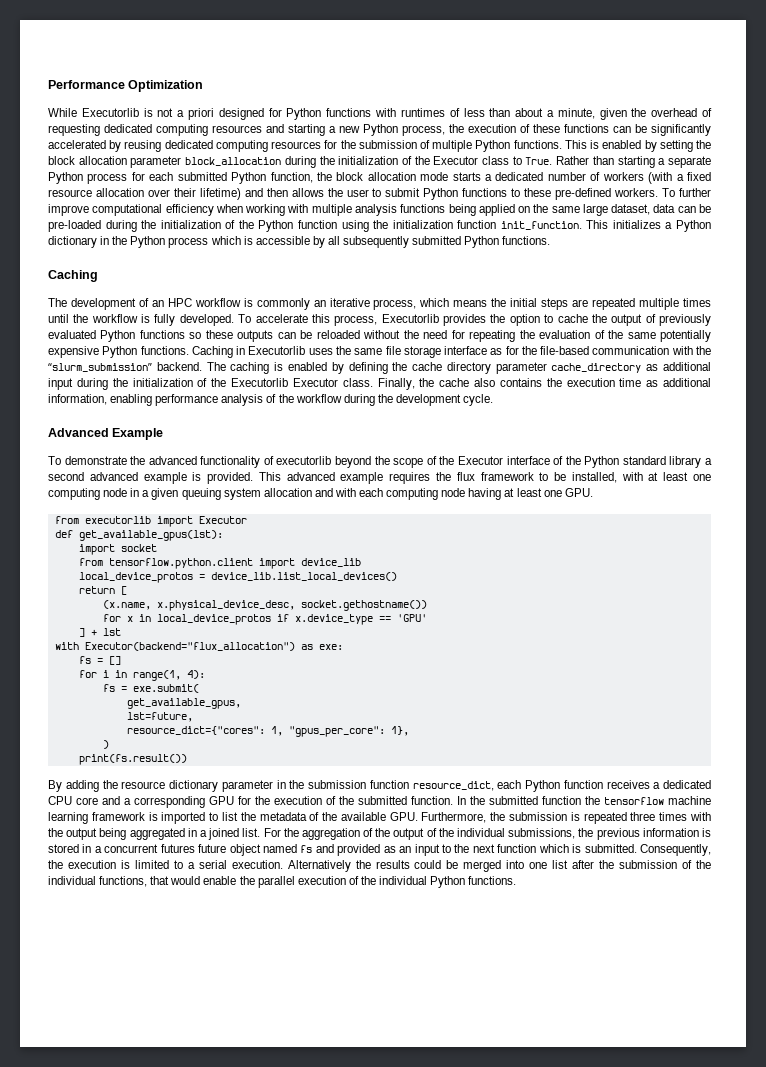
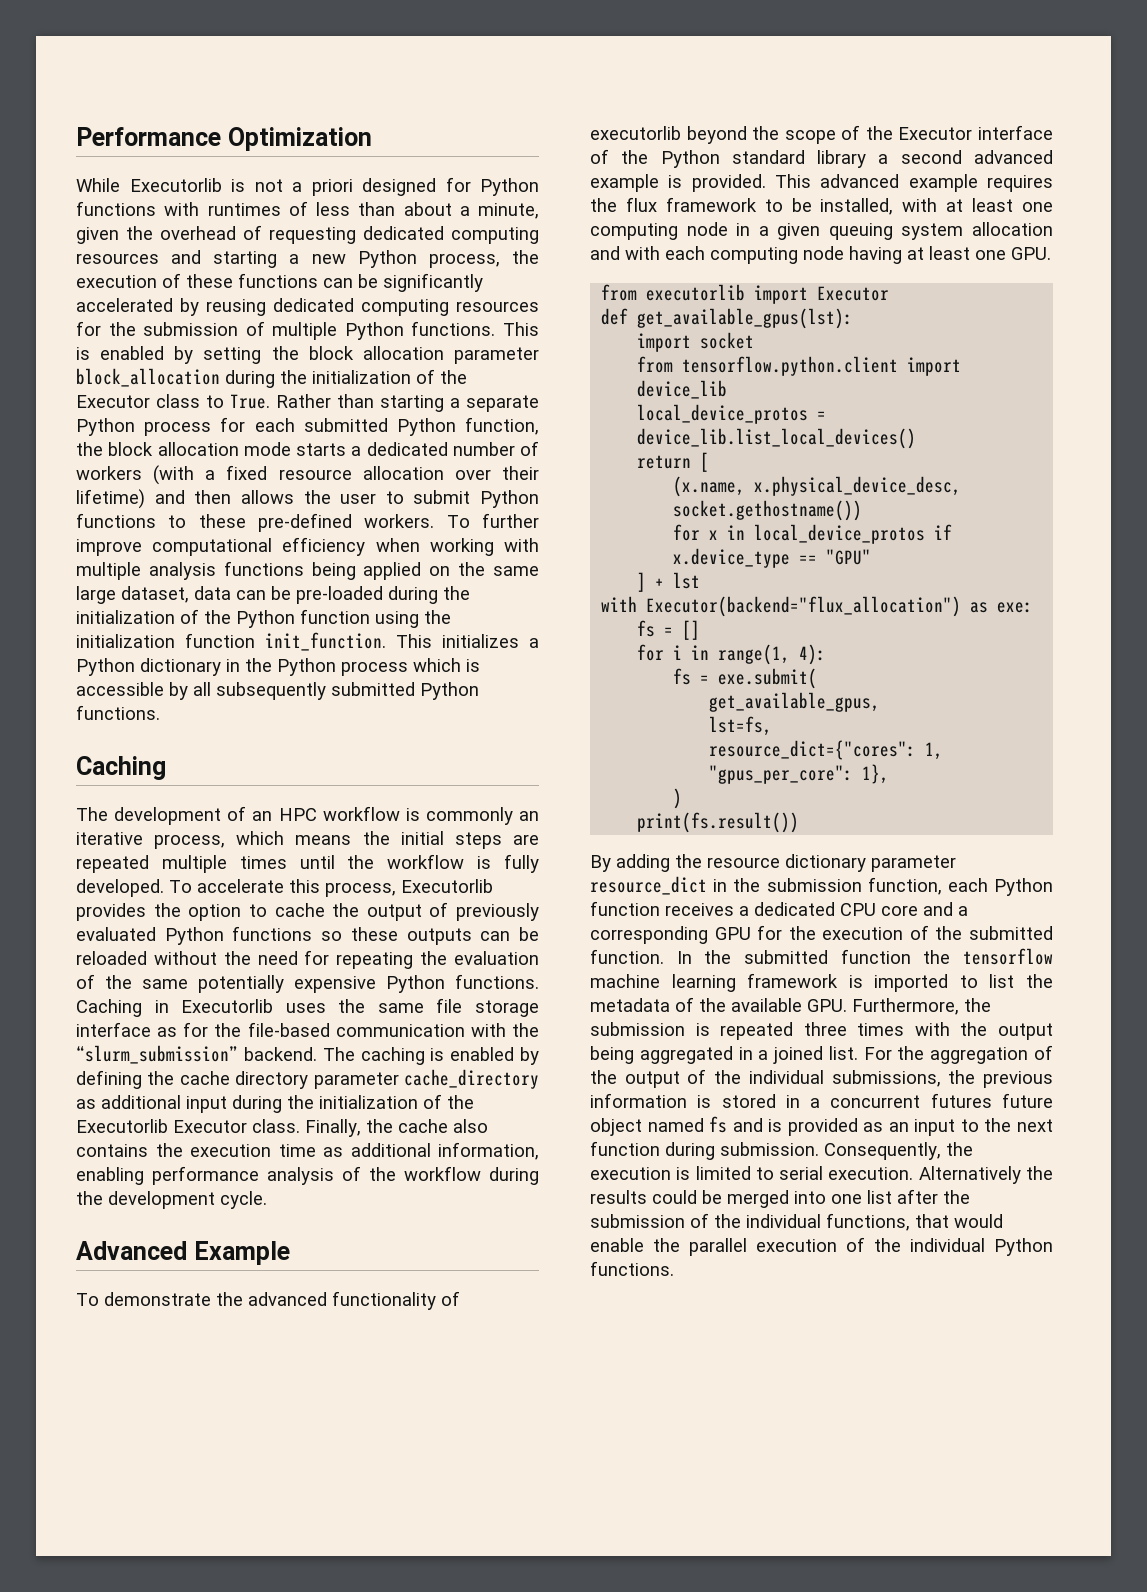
[396,614,427,622] 'GPU' -> [826,549,872,565] "GPU"
[126,712,193,722] lst=future, -> [709,716,773,736] lst=fs,
(273, 786) none -> [590,876,707,895] resource_dict
[369,780,494,791] function resource_dict, -> [867,877,942,895] function,
(334, 848) none -> [768,1119,783,1132] is
[538,844,637,853] which is submitted. -> [665,1142,819,1160] during submission.
[187,862,195,869] a -> (774, 1173) none

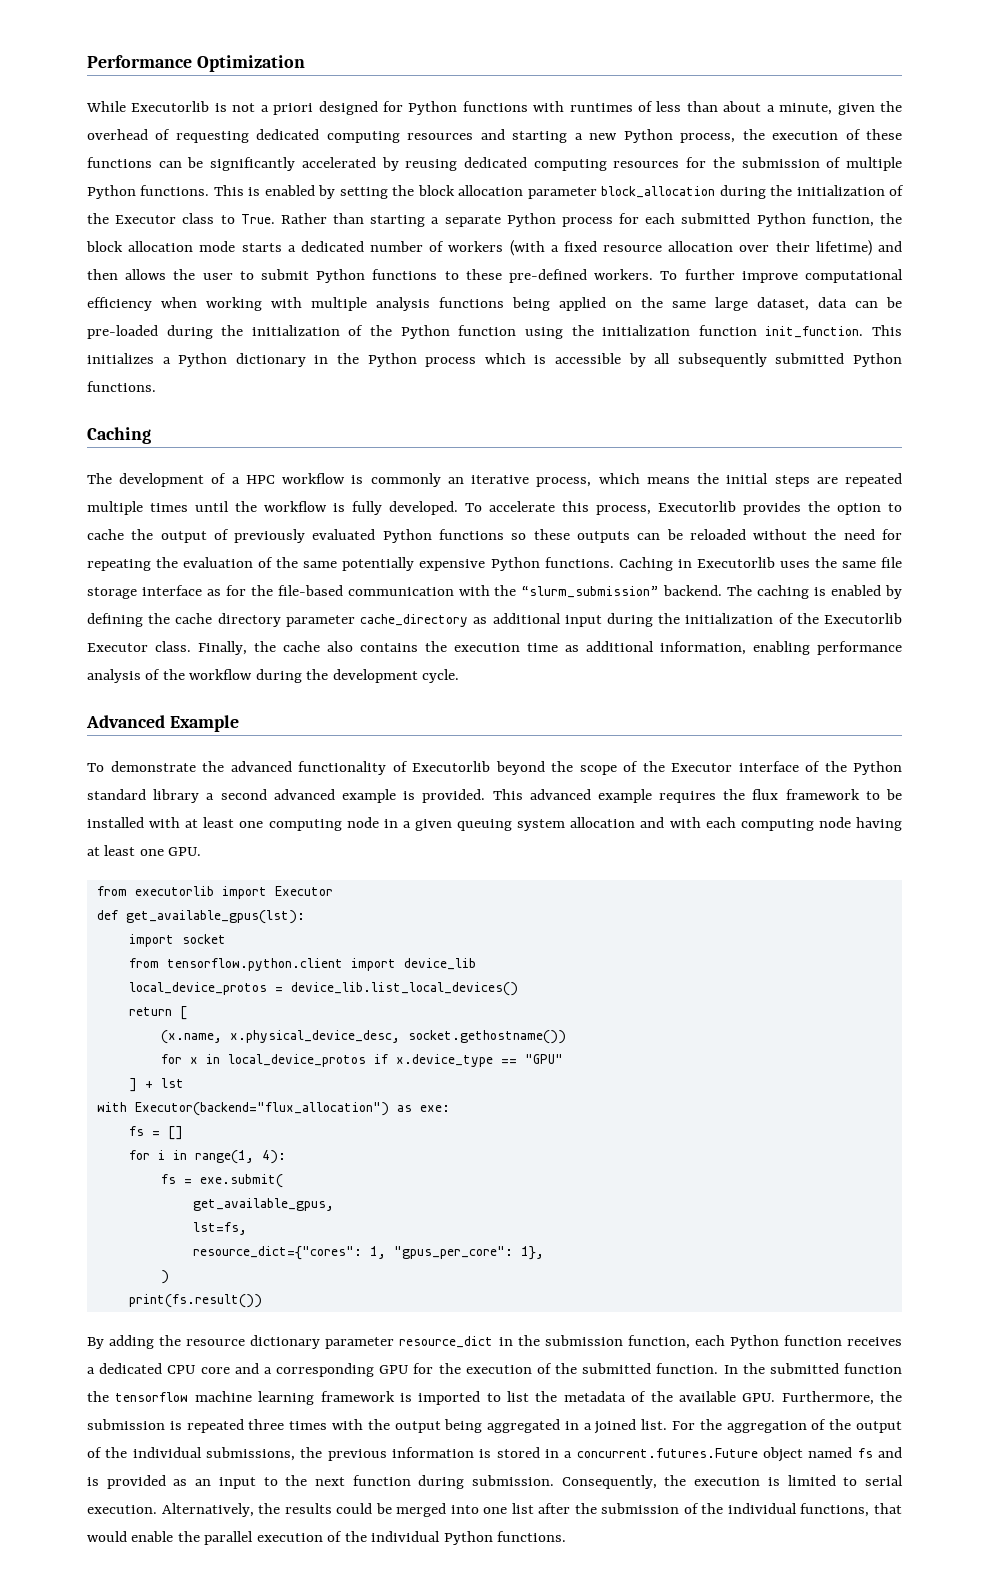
[252,811,273,821] an -> [231,477,240,484] a
[590,126,681,140] executorlib -> [412,761,490,772] Executorlib
[820,198,894,215] installed, -> [87,817,144,828] installed
[830,1093,1053,1108] concurrent futures future -> [576,1448,758,1458] concurrent.futures.Future
[918,1166,1021,1184] Alternatively -> [161,1503,254,1517] Alternatively,

